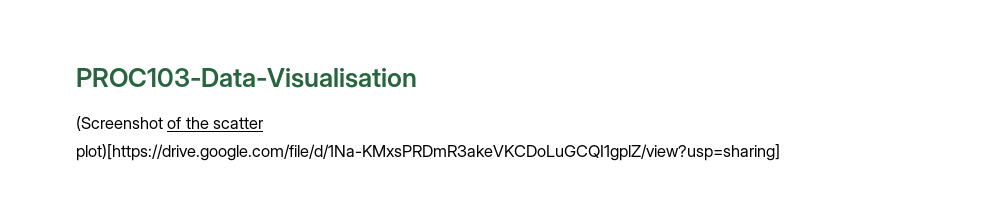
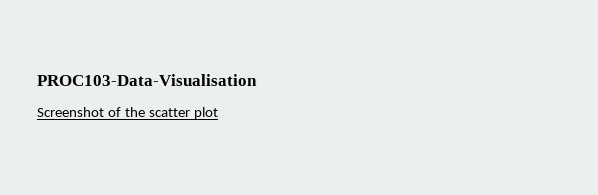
[76,116,163,131] (Screenshot -> [37,107,104,117] Screenshot
[76,144,780,161] plot)[https://drive.google.com/file/d/1Na-KMxsPRDmR3akeVKCDoLuGCQI1gplZ/view?usp=sharing] -> [193,107,218,119] plot

